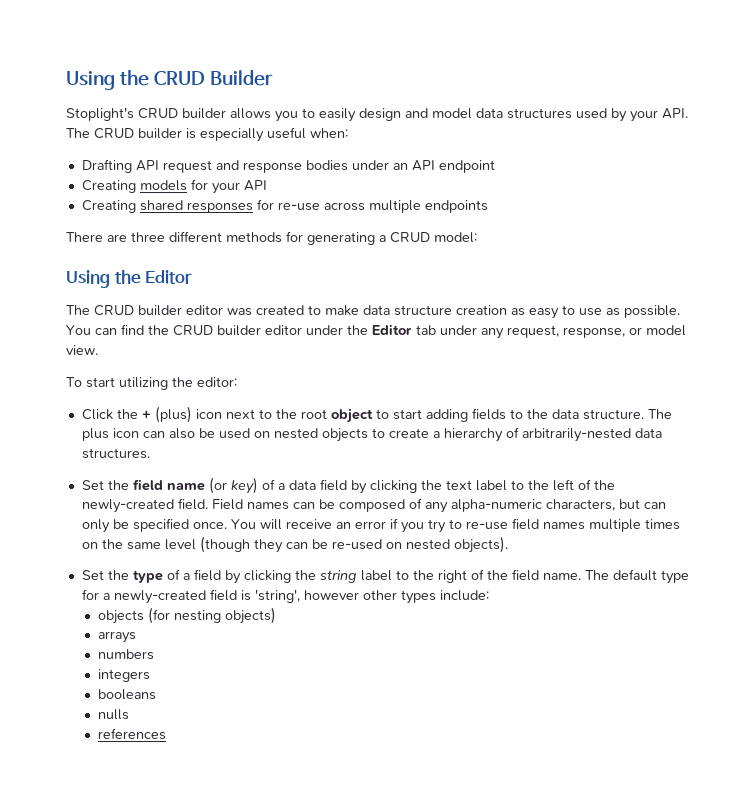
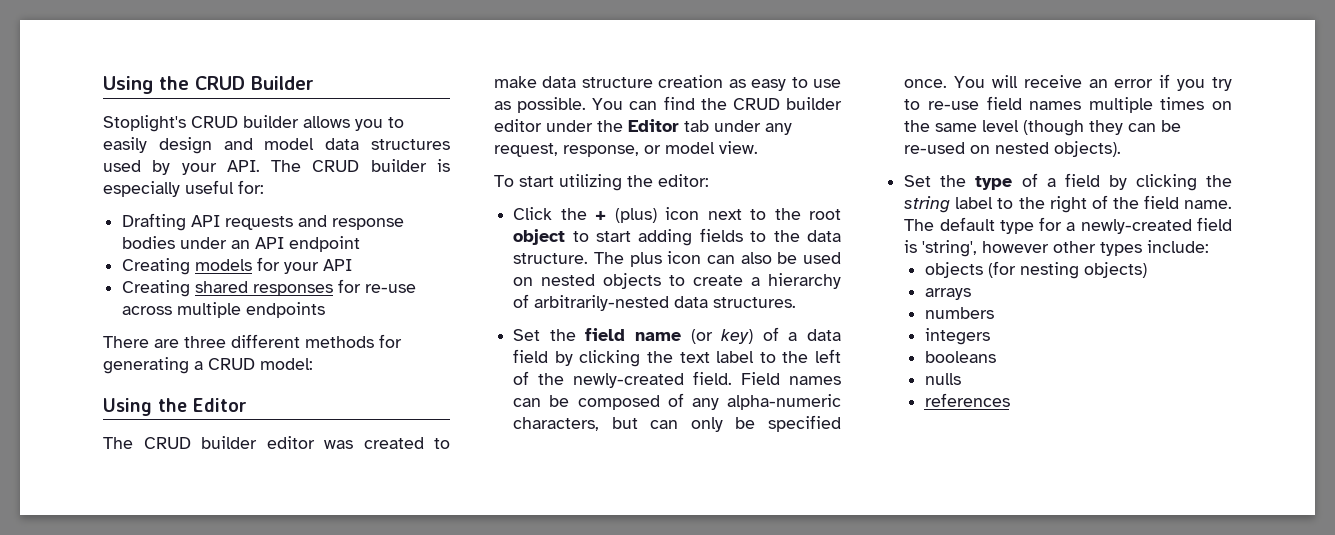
[310,128,348,138] when: -> [238,180,264,194] for:
[162,160,212,173] request -> [225,216,294,230] requests

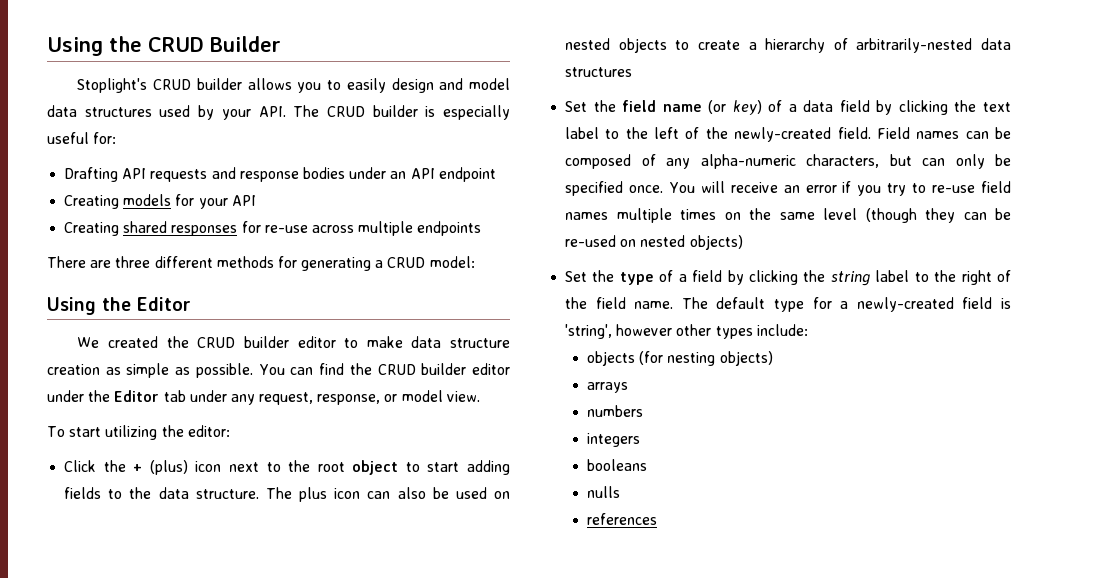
[103,436,424,449] The CRUD builder editor was created -> [77,336,336,348] We created the CRUD builder editor
[751,77,841,91] easy to use -> [126,363,170,378] simple
[713,297,797,308] structures. -> [565,67,633,77] structures
[1054,141,1122,157] objects). -> [689,235,743,250] objects)

